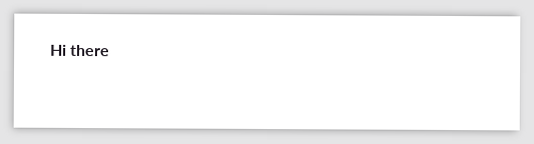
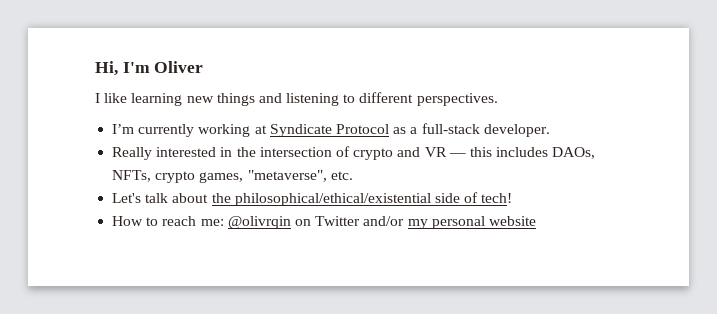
[50,44,111,57] Hi there -> [95,61,204,76] [95,92,498,106] [112,123,550,137] [112,146,596,160] [112,170,353,183] [112,192,513,206] [112,216,536,229] Hi, I'm Oliver // I like learning new things and listening to different perspectives. // I’m currently working at Syndicate Protocol as a full-stack developer. // Really interested in the intersection of crypto and VR — this includes DAOs, NFTs, crypto games, "metaverse", etc. // Let's talk about the philosophical/ethical/existential side of tech! // How to reach me: @olivrqin on Twitter and/or my personal website

